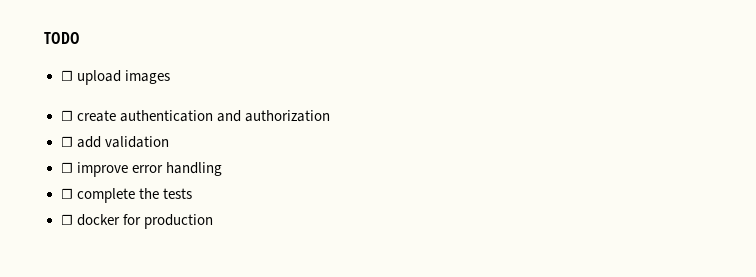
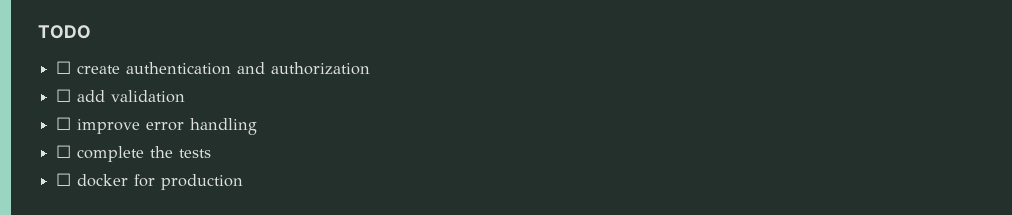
[60,70,170,85] // ☐ upload images -> (91, 32) none

